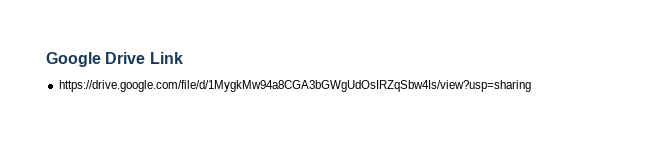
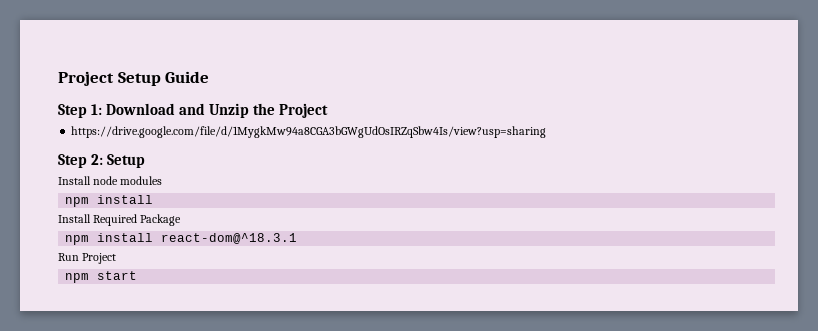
[46,52,183,67] [58,80,531,92] Google Drive Link // https://drive.google.com/file/d/1MygkMw94a8CGA3bGWgUdOsIRZqSbw4Is/view?usp=sharing -> [58,71,210,86] [58,103,329,118] [71,126,547,138] [58,154,146,168] [58,176,163,185] [65,195,154,207] [58,214,182,226] [65,233,298,245] [58,253,117,264] [65,271,138,283] Project Setup Guide // Step 1: Download and Unzip the Project // https://drive.google.com/file/d/1MygkMw94a8CGA3bGWgUdOsIRZqSbw4Is/view?usp=sharing // Step 2: Setup // Install node modules // npm install // Install Required Package // npm install react-dom@^18.3.1 // Run Project // npm start

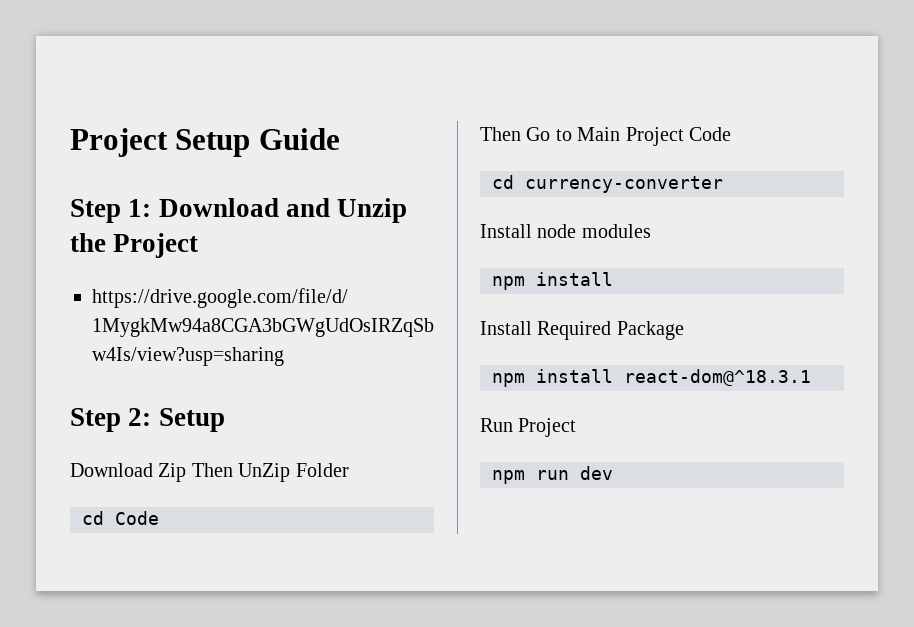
(146, 161) none -> [70,463,349,482] [82,511,159,525] [480,127,731,146] [492,175,723,193] // Download Zip Then UnZip Folder // cd Code // Then Go to Main Project Code // cd currency-converter
[97,271,138,280] start -> [536,466,613,480] run dev

